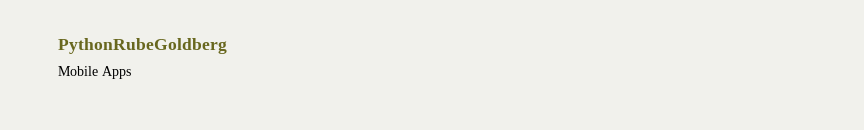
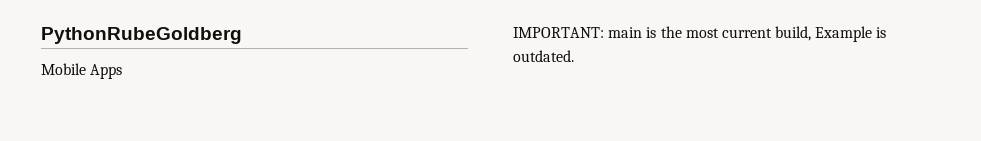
(131, 72) none -> [513,26,887,42] [513,50,574,62] // IMPORTANT: main is the most current build, Example is outdated.

